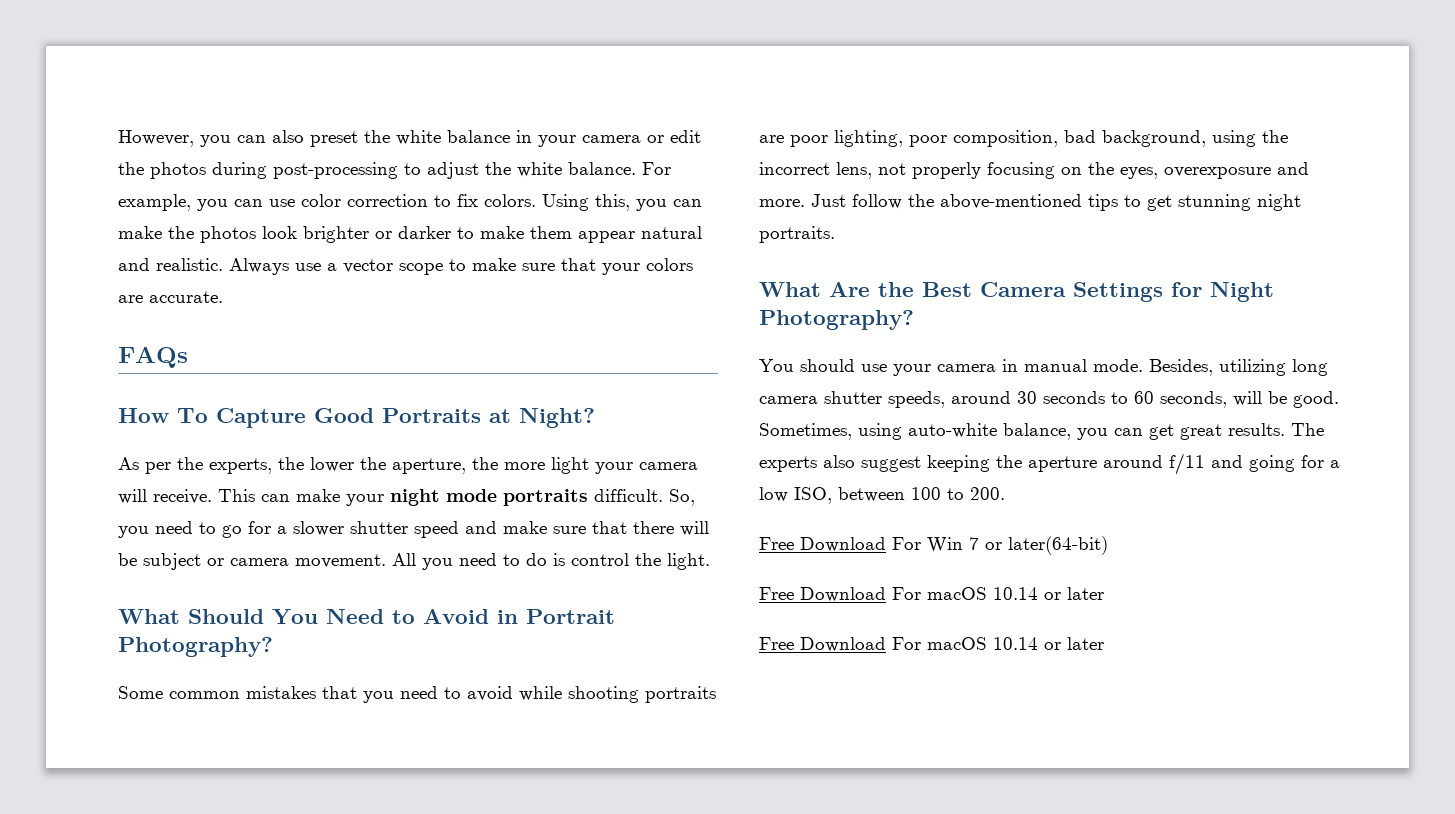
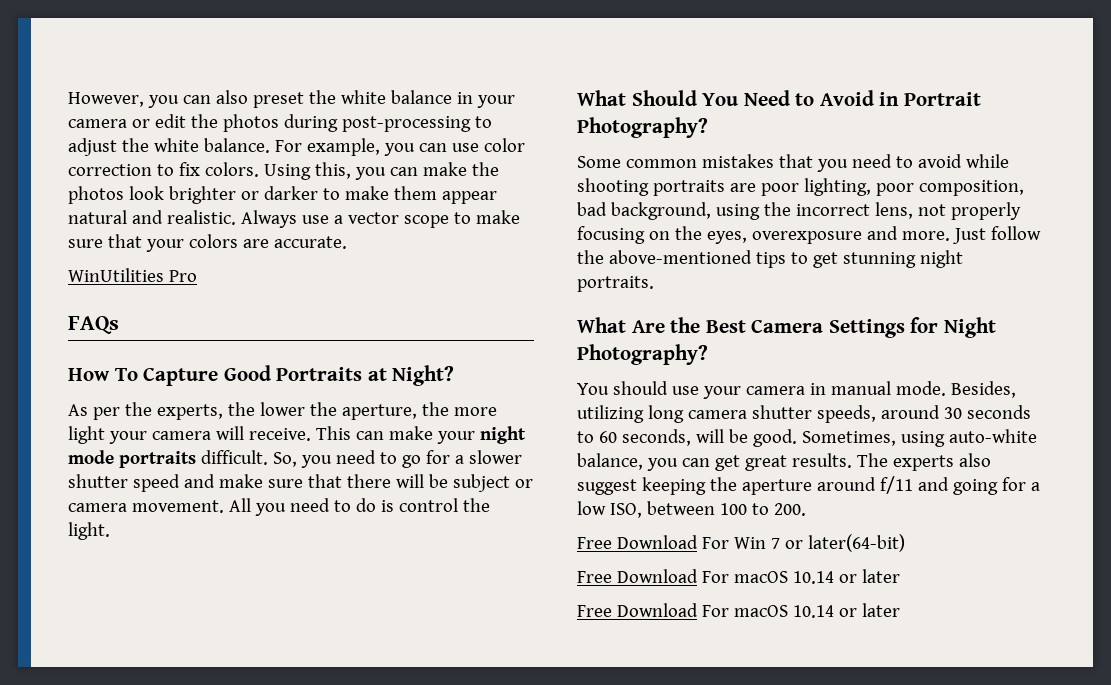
(223, 297) none -> [68,268,197,282] // WinUtilities Pro

